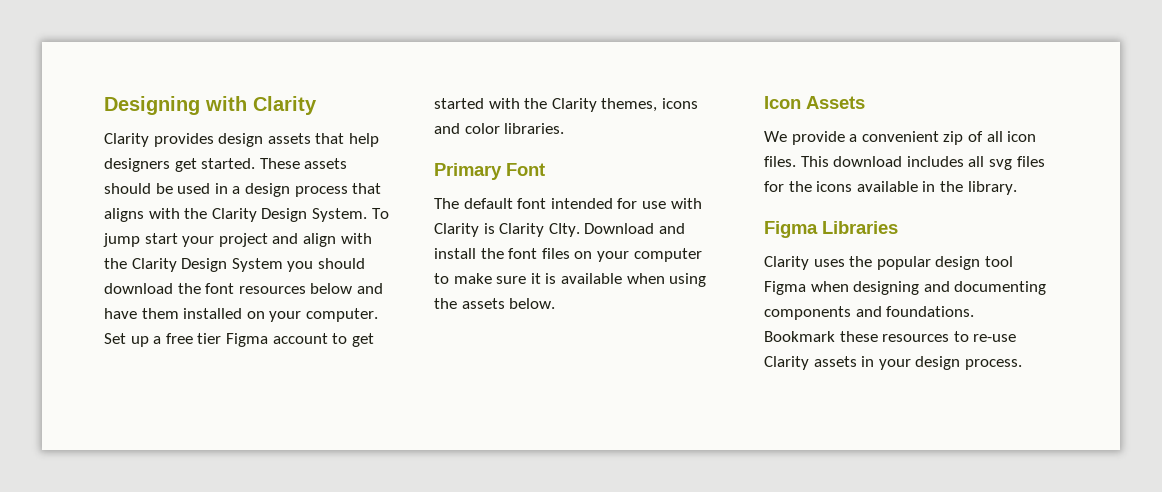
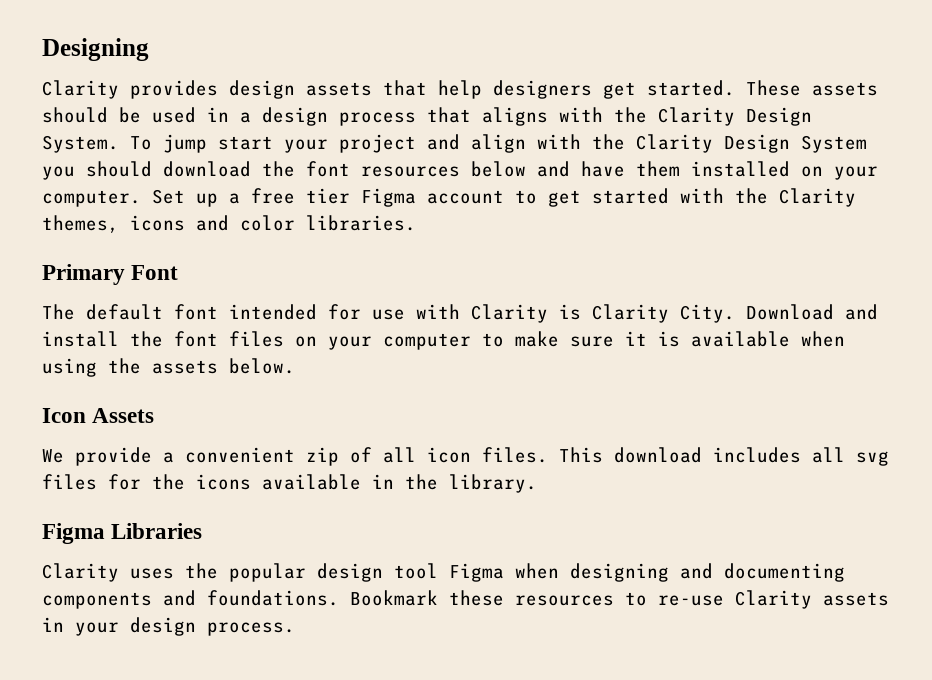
[205,96,317,115] with Clarity -> (149, 49) none
[548,223,580,237] CIty. -> [680,304,735,323] City.

